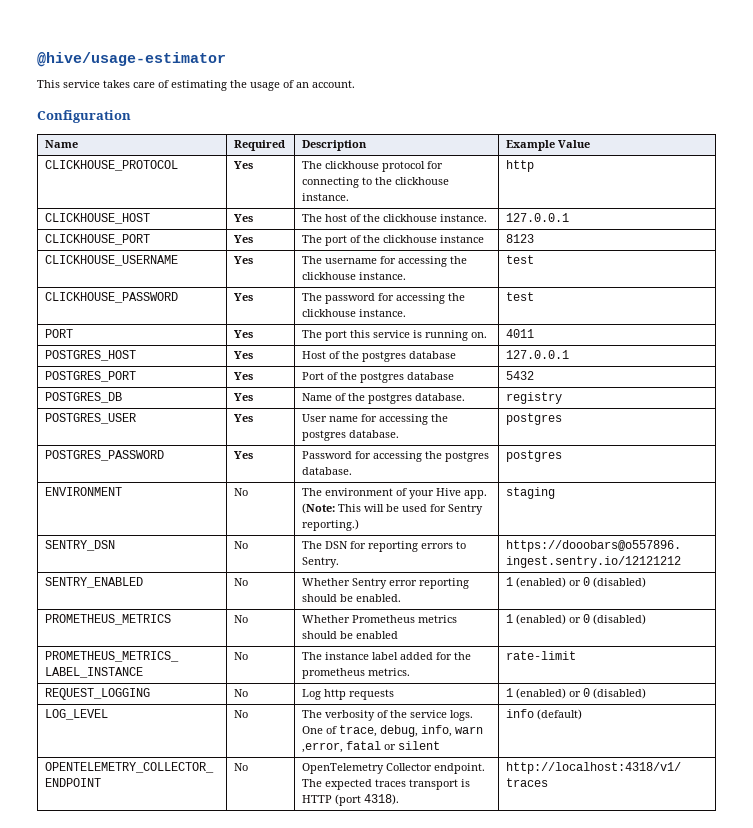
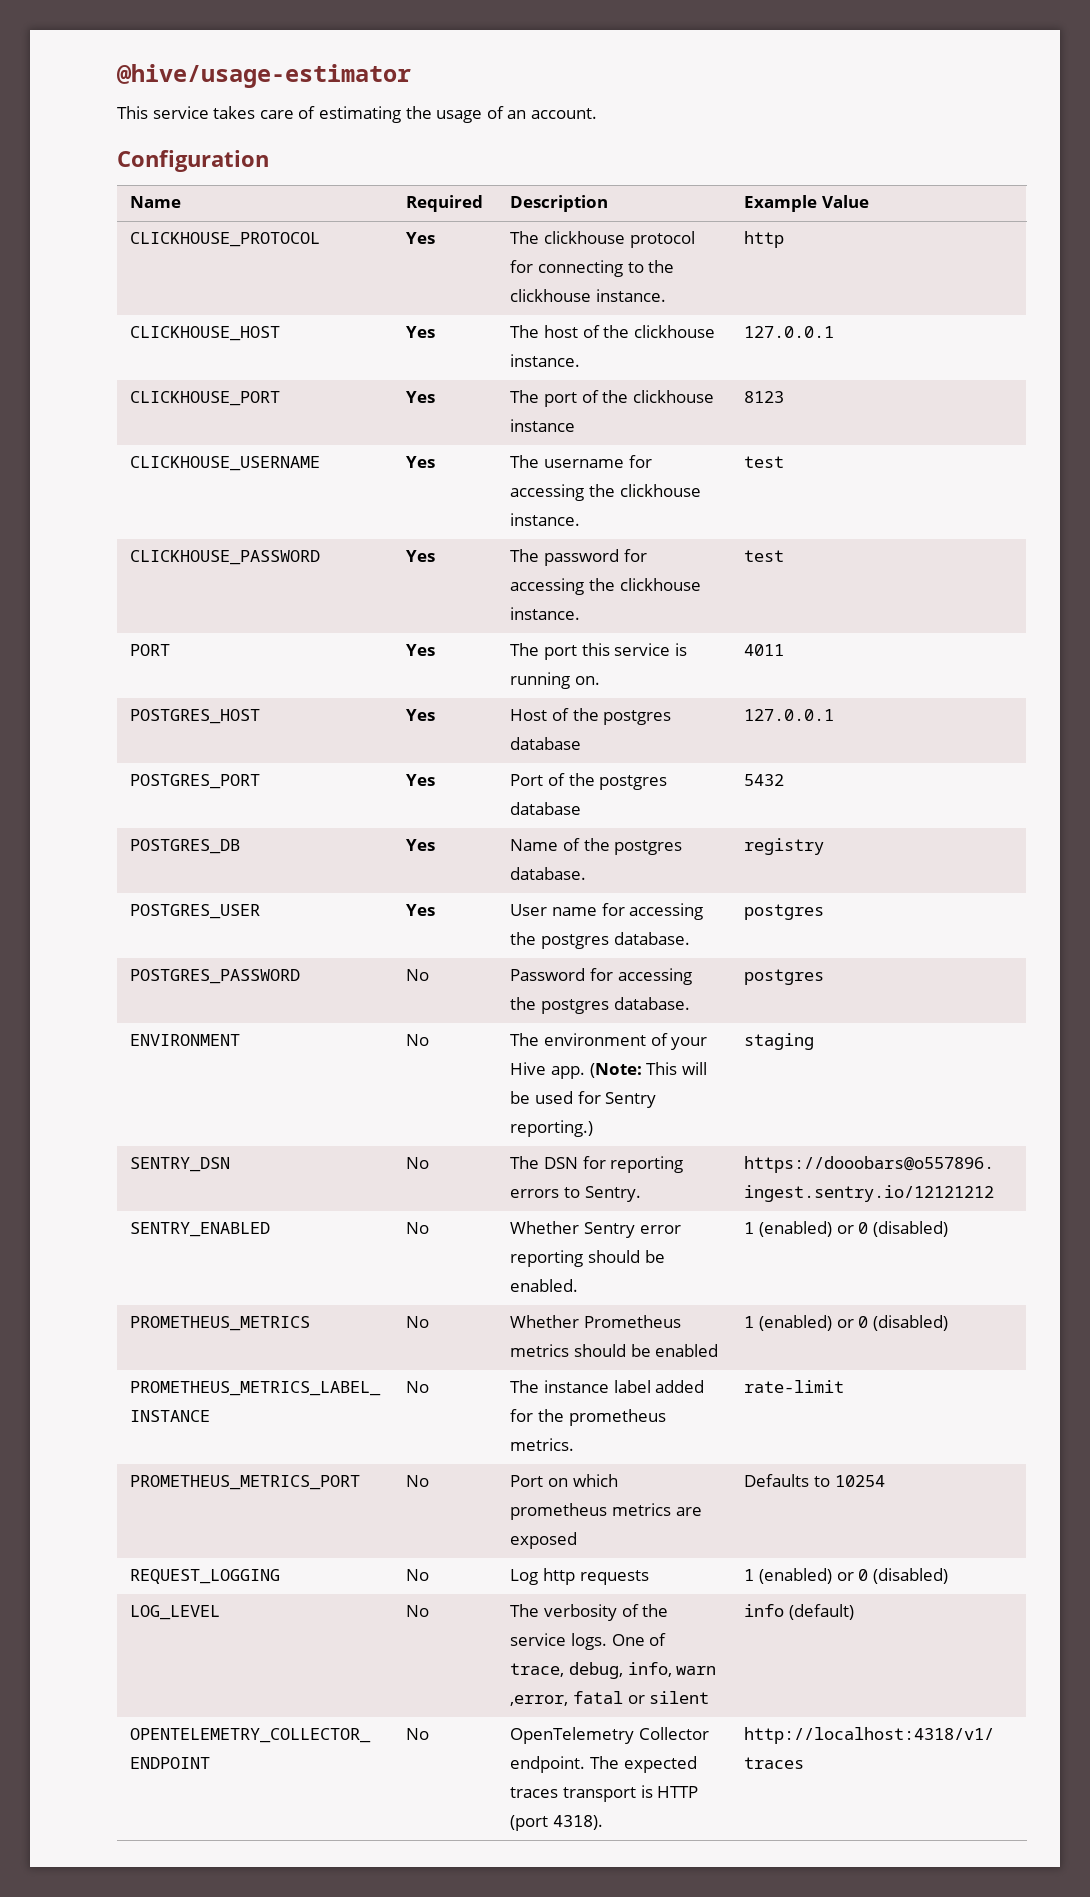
[234,451,254,459] Yes -> [406,969,430,981] No
(577, 655) none -> [130,1475,361,1490] [406,1475,430,1487] [510,1474,618,1487] [510,1503,702,1520] [510,1532,578,1549] [744,1474,885,1487] // PROMETHEUS_METRICS_PORT | No | Port on which prometheus metrics are exposed | Defaults to 10254

